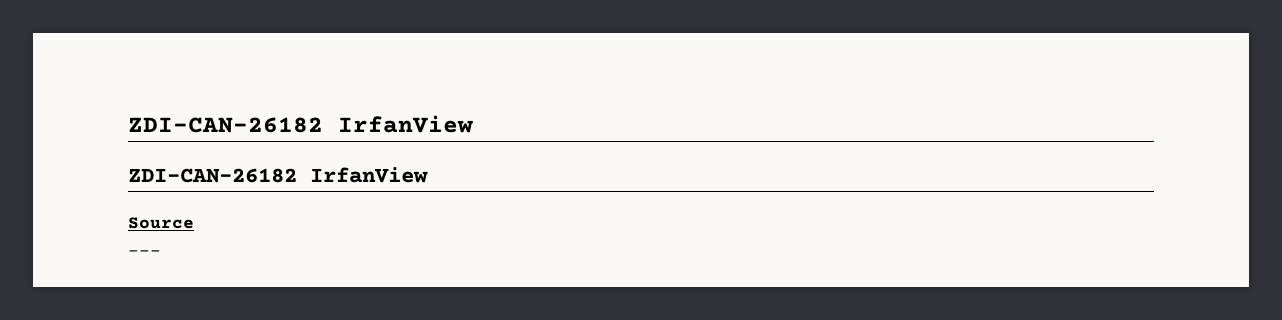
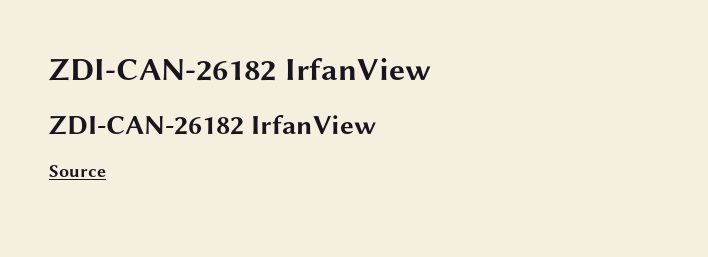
[128,250,161,256] // --- -> (106, 171) none

